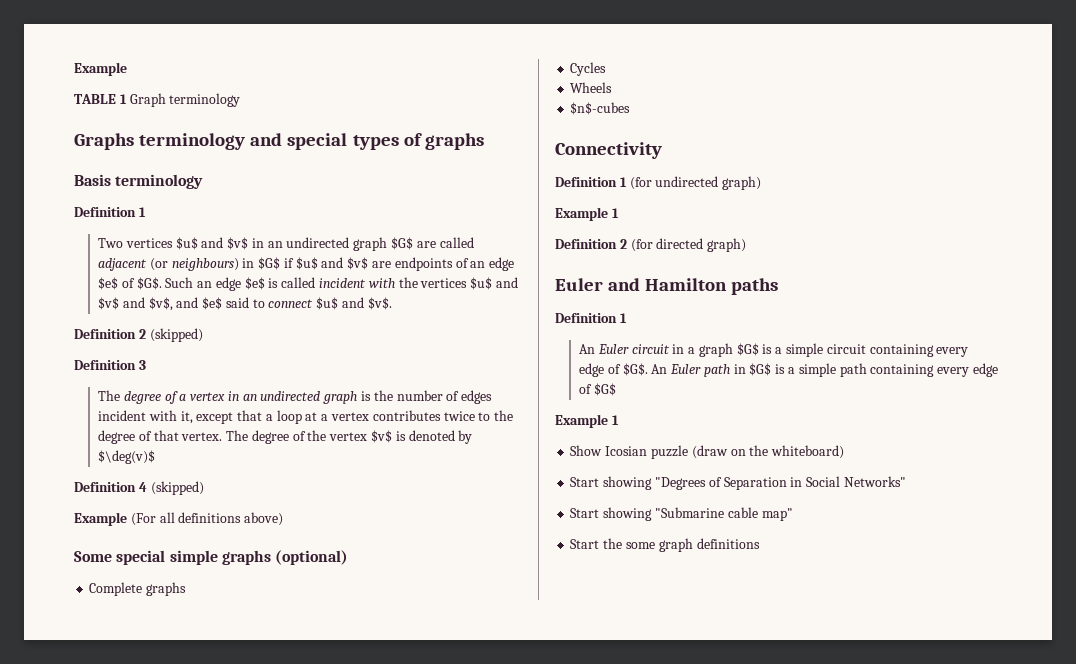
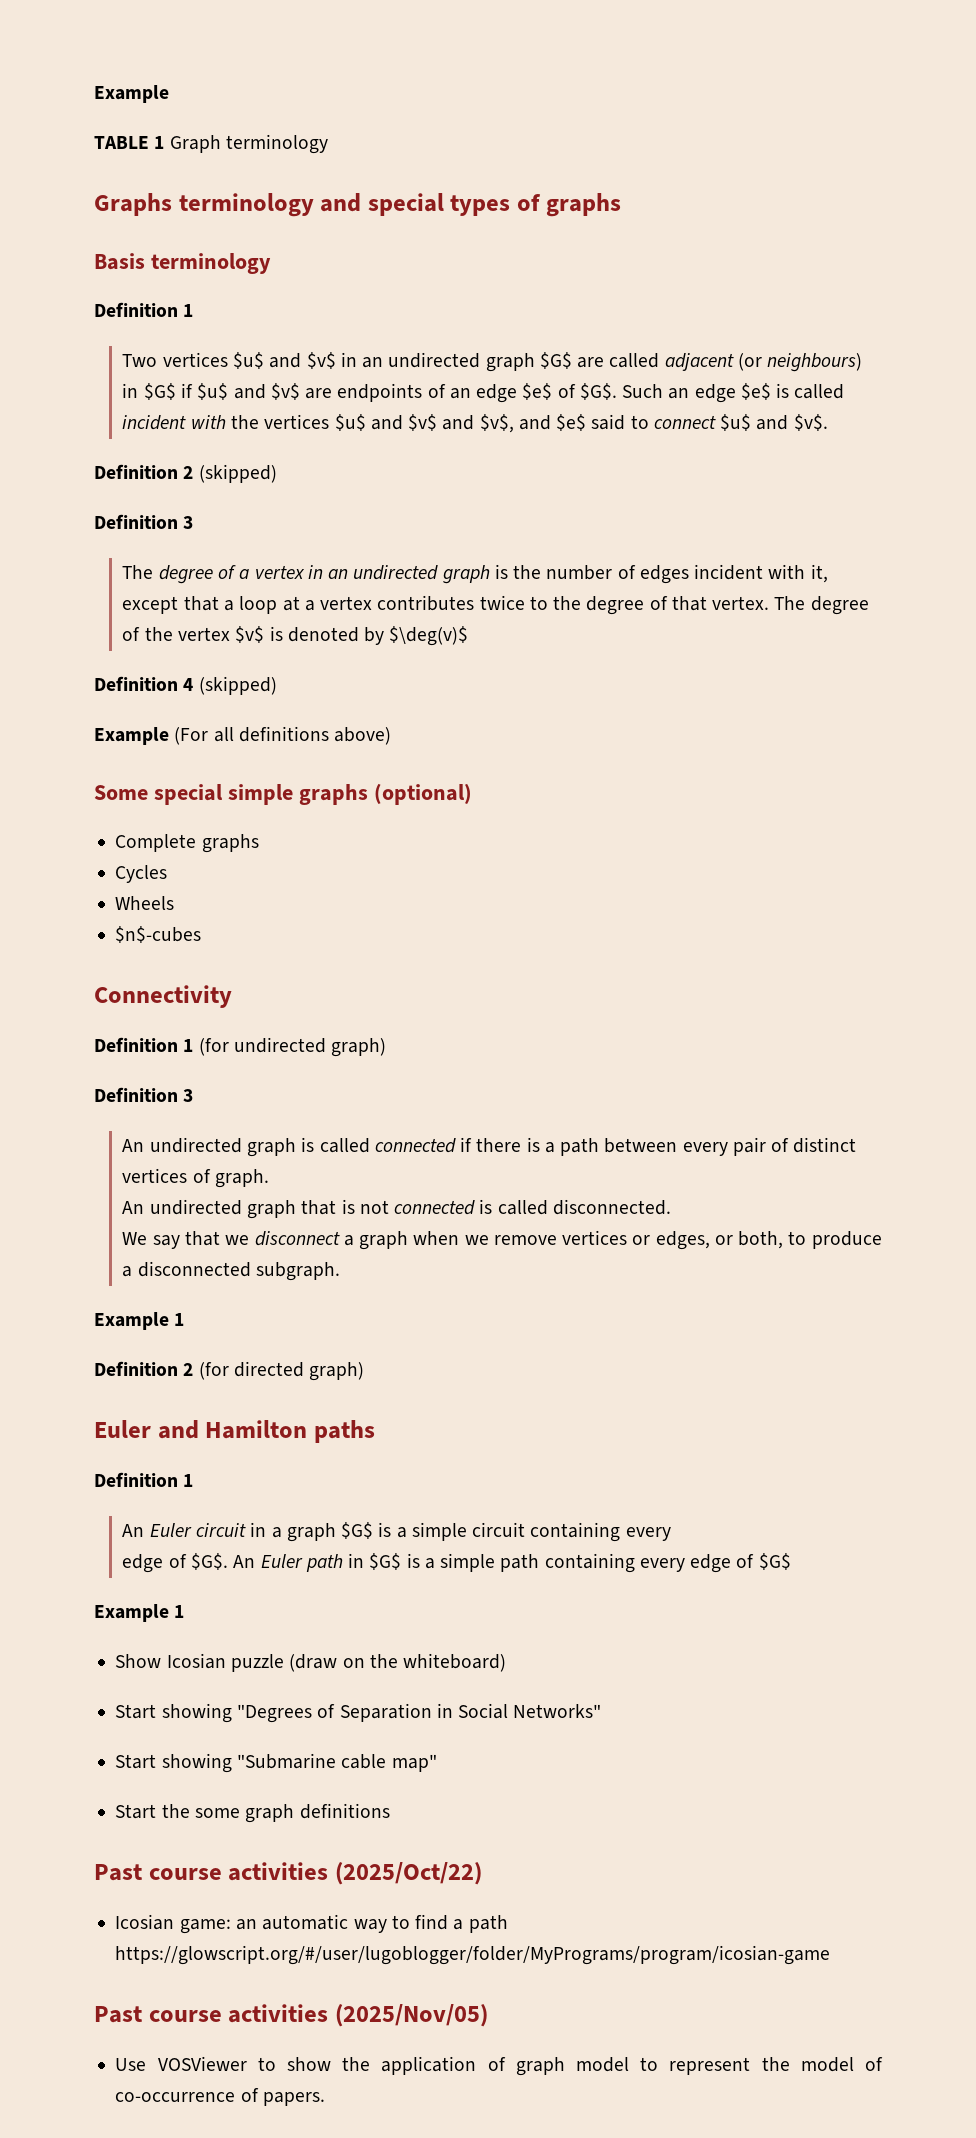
(762, 183) none -> [94,1087,194,1102] [122,1137,857,1157] [122,1168,269,1188] [122,1199,671,1219] [122,1230,882,1250] [122,1261,340,1281] // Definition 3 // An undirected graph is called connected if there is a path between every pair of distinct vertices of graph. // An undirected graph that is not connected is called disconnected. // We say that we disconnect a graph when we remove vertices or edges, or both, to produce a disconnected subgraph.
(760, 543) none -> [94,1862,482,1885] [115,1914,508,1934] [115,1945,831,1965] [94,2004,488,2027] [115,2056,883,2076] [115,2088,325,2106] // Past course activities (2025/Oct/22) // Icosian game: an automatic way to find a path https://glowscript.org/#/user/lugoblogger/folder/MyPrograms/program/icosian-game // Past course activities (2025/Nov/05) // Use VOSViewer to show the application of graph model to represent the model of co-occurrence of papers.

